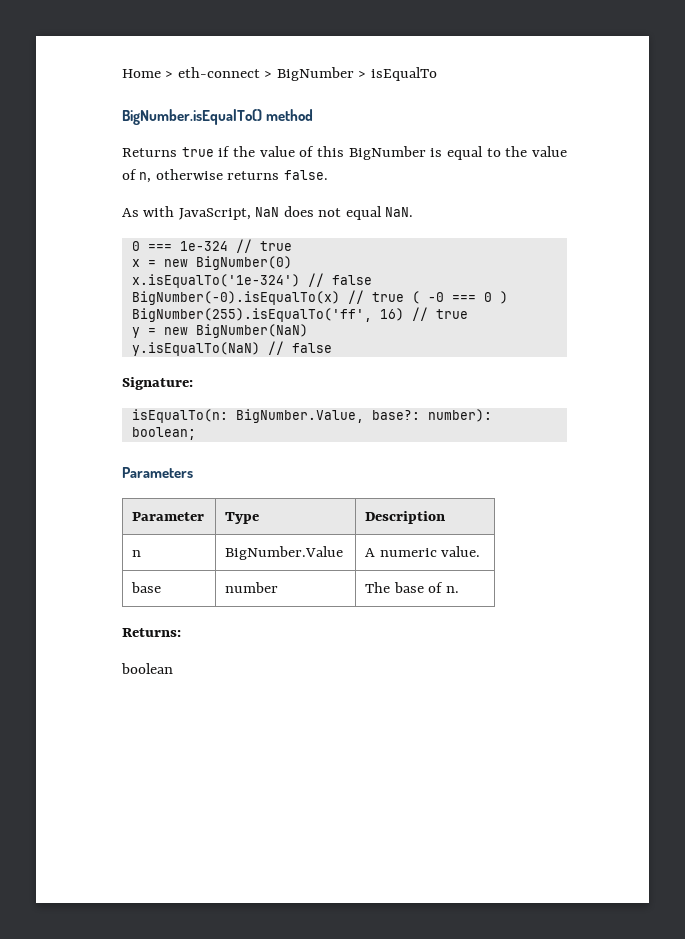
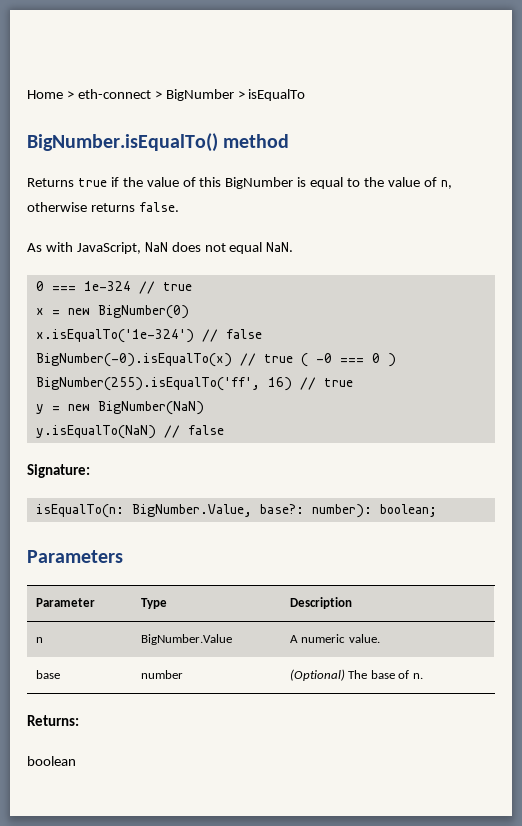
(279, 587) none -> [289,669,345,681] (Optional)

